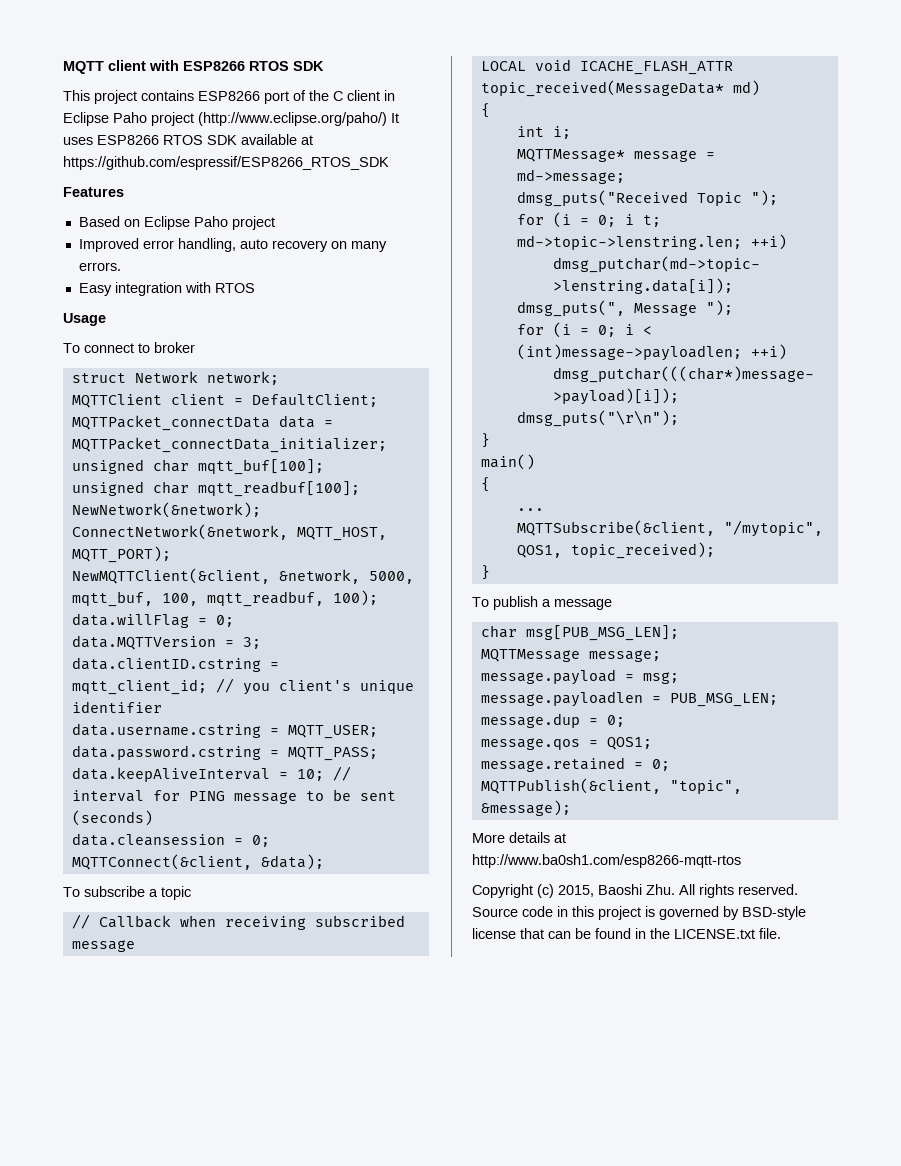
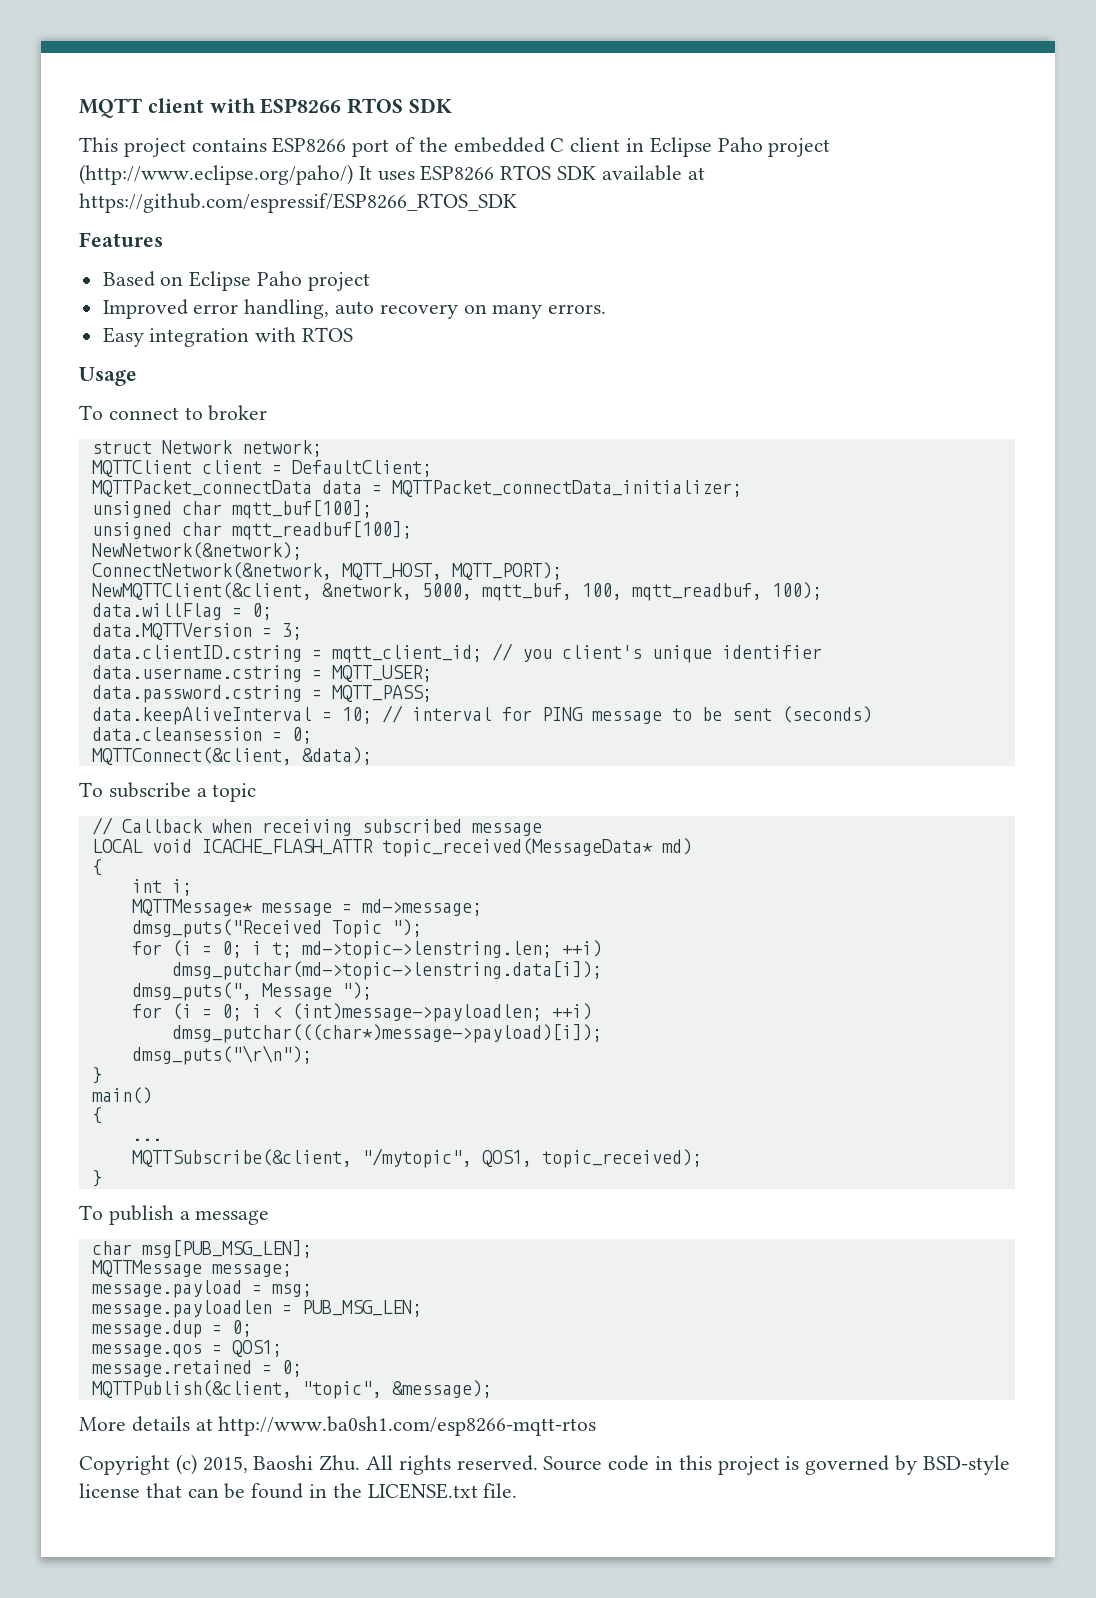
(329, 95) none -> [453,137,545,153] embedded

